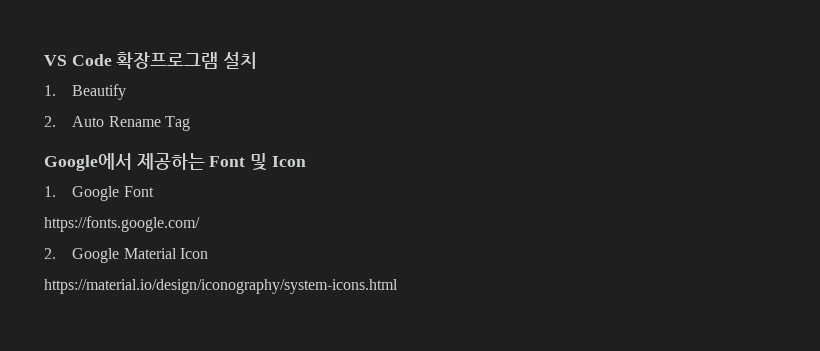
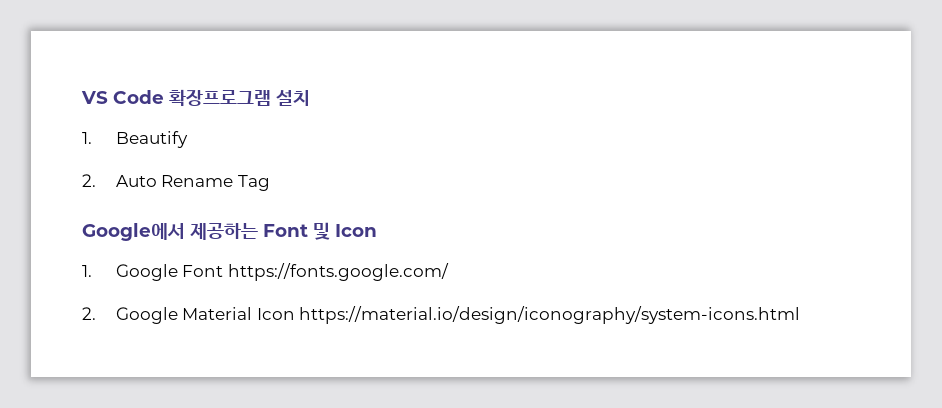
(154, 191) // -> (224, 271) none
(209, 253) // -> (295, 314) none

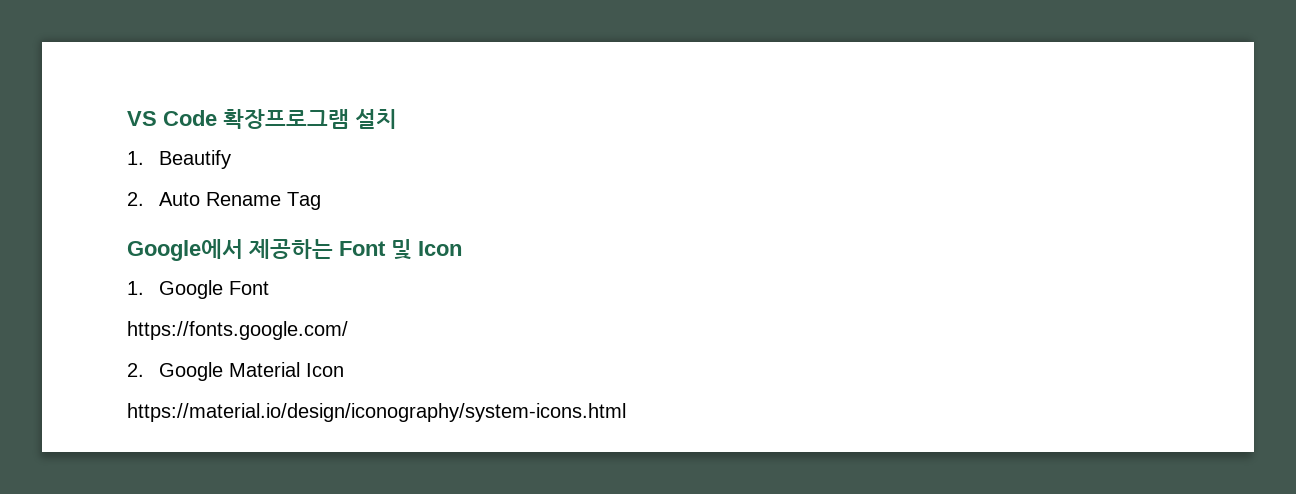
(224, 271) none -> (269, 288) //
(295, 314) none -> (344, 370) //

